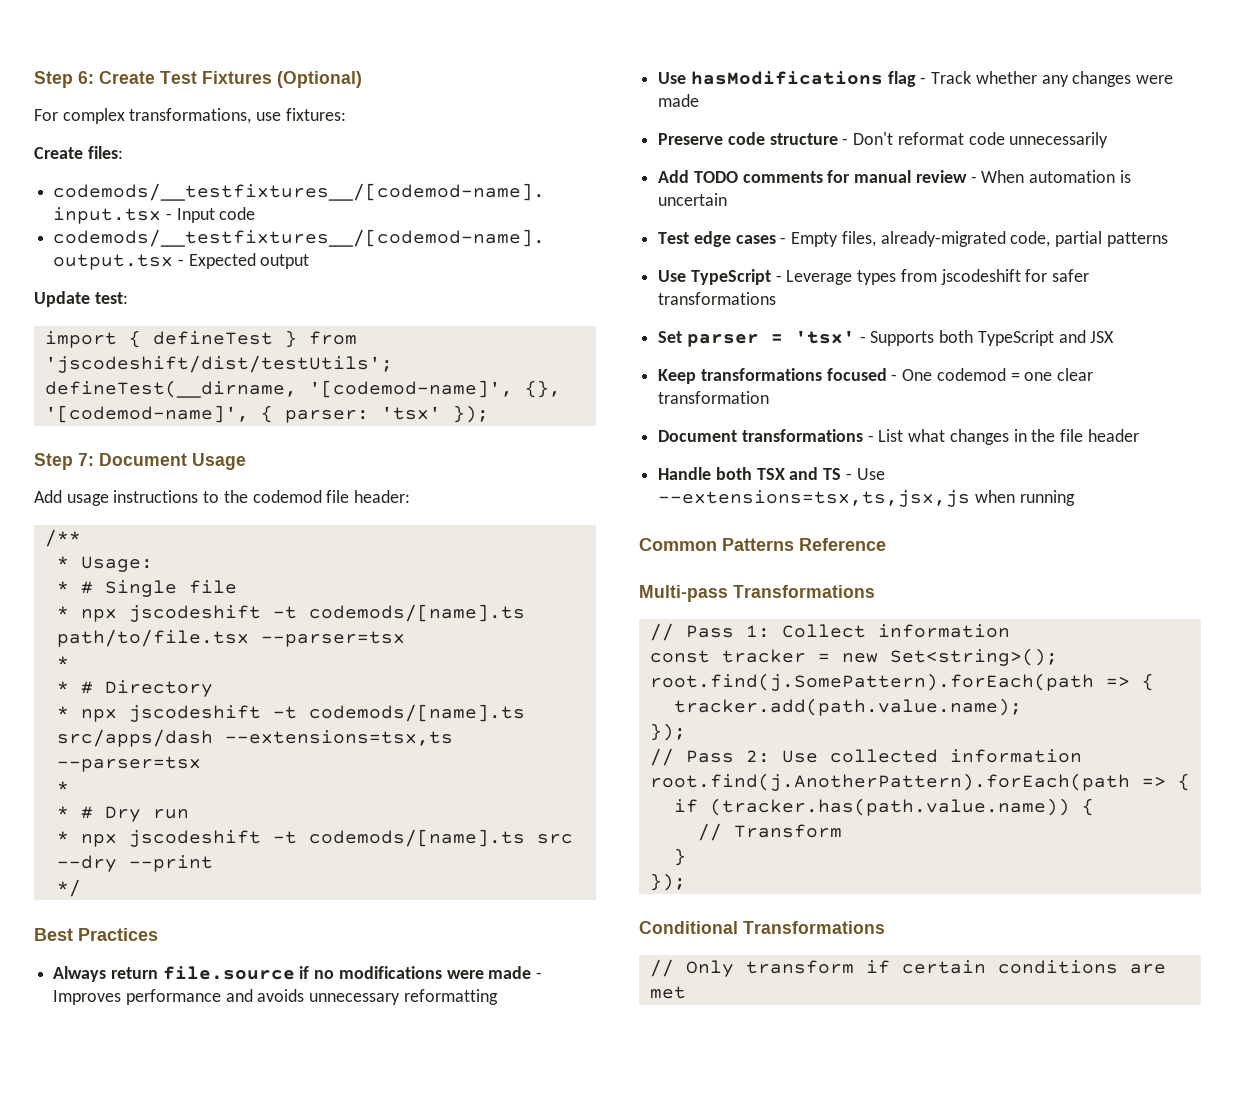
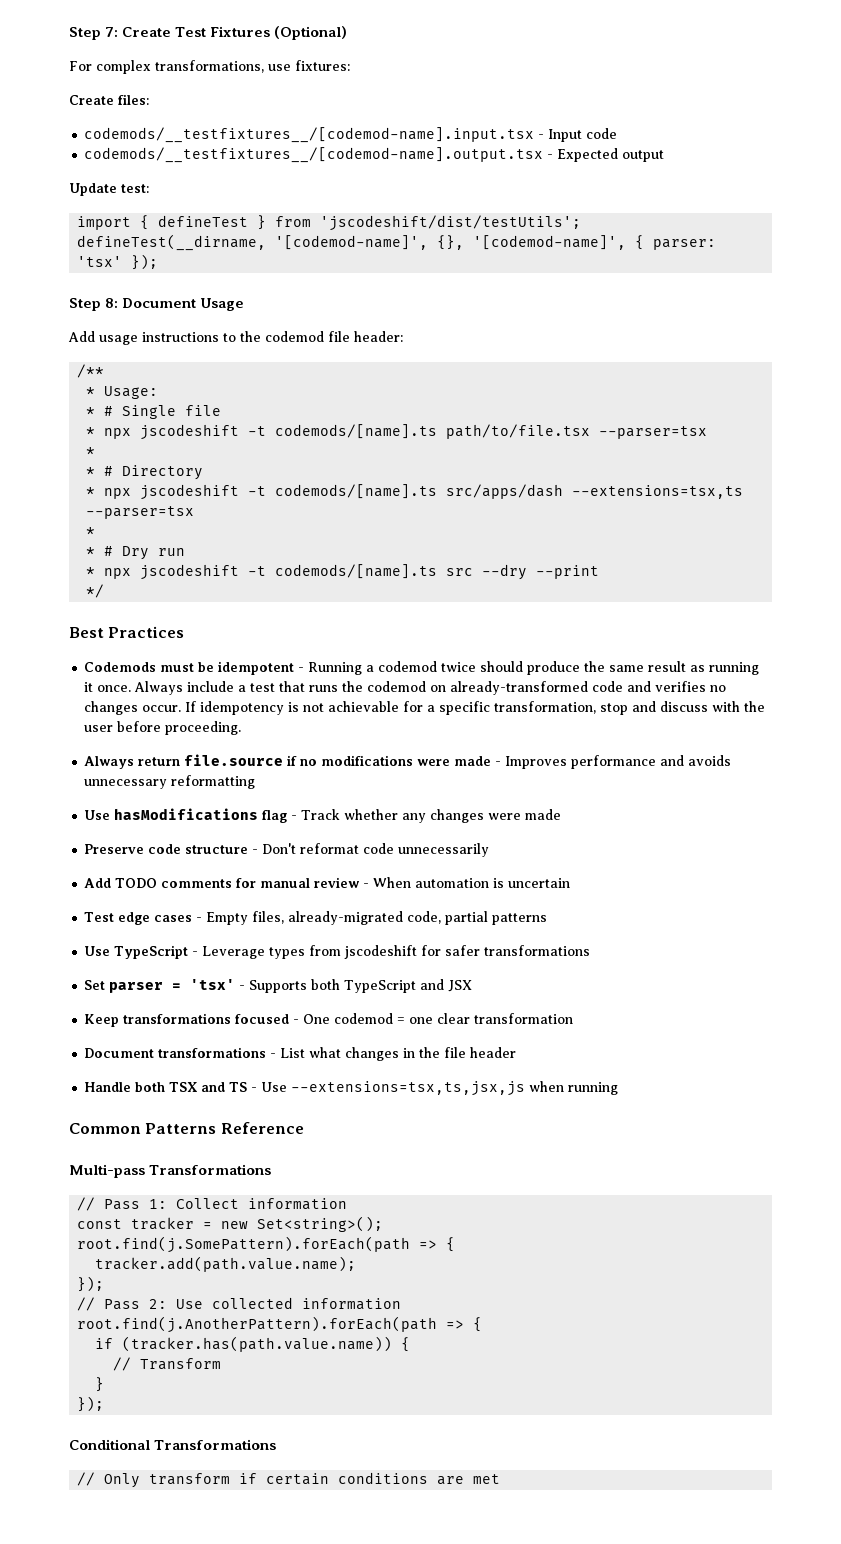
[34,71,94,88] Step 6: -> [69,27,119,40] Step 7:
[78,453,94,466] 7: -> [105,298,119,308] 8:
(158, 934) none -> [84,661,760,675] [84,681,727,695] [84,701,766,715] [84,721,242,735] // Codemods must be idempotent - Running a codemod twice should produce the same result as running it once. Always include a test that runs the codemod on already-transformed code and verifies no changes occur. If idempotency is not achievable for a specific transformation, stop and discuss with the user before proceeding.

